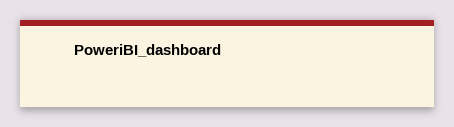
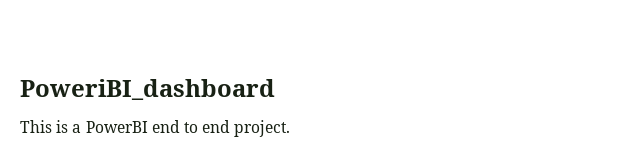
(221, 50) none -> [20,120,291,137] // This is a PowerBI end to end project.

